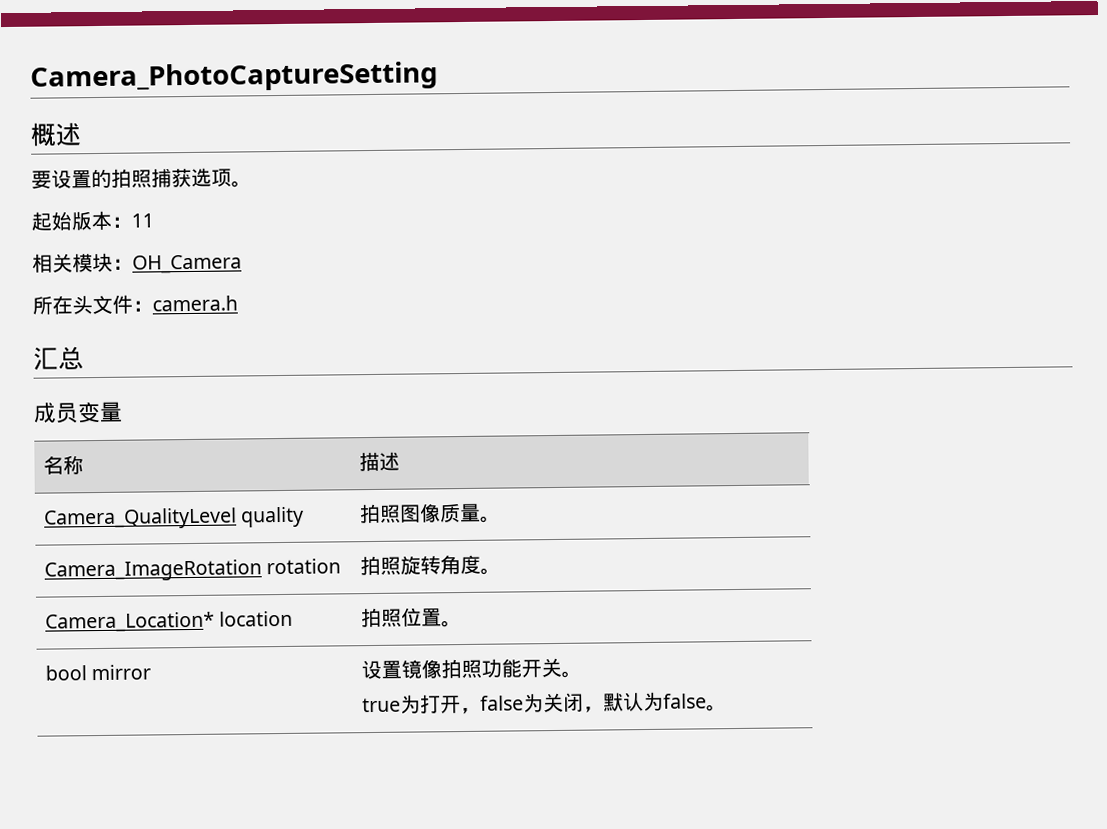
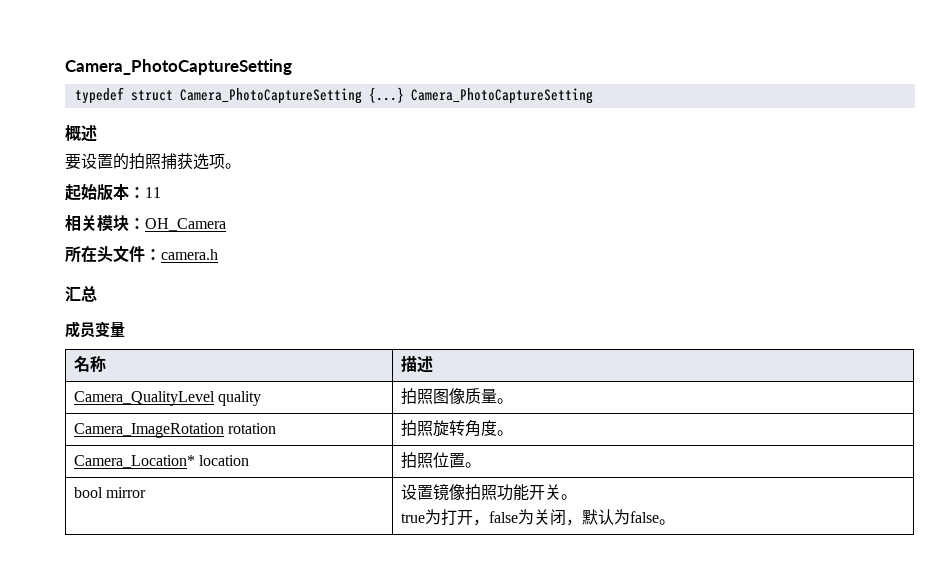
[30,61,438,93] Camera_PhotoCaptureSetting -> [65,59,292,75] [74,87,593,104] Camera_PhotoCaptureSetting // typedef struct Camera_PhotoCaptureSetting {...} Camera_PhotoCaptureSetting

